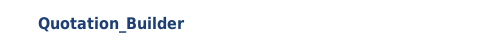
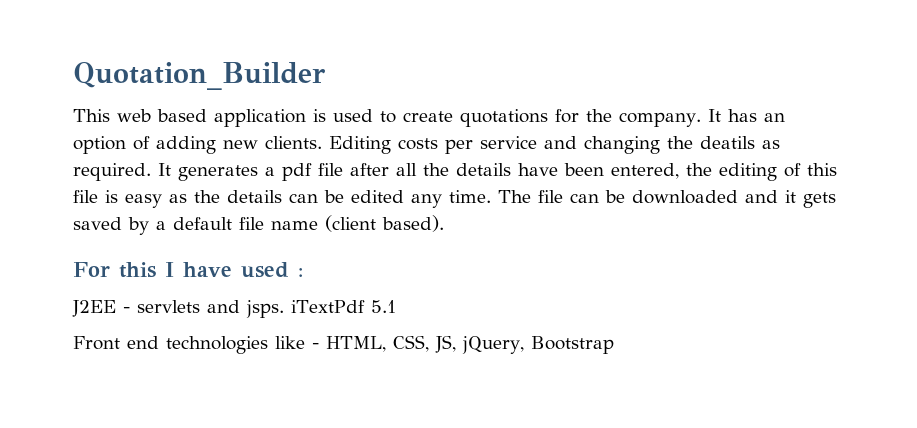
(185, 24) none -> [73,109,785,127] [73,136,780,154] [73,163,837,181] [73,190,836,208] [73,215,444,235] [73,262,303,278] [72,300,396,318] [73,335,614,354] // This web based application is used to create quotations for the company. It has an option of adding new clients. Editing costs per service and changing the deatils as required. It generates a pdf file after all the details have been entered, the editing of this file is easy as the details can be edited any time. The file can be downloaded and it gets saved by a default file name (client based). // For this I have used : // J2EE - servlets and jsps. iTextPdf 5.1 // Front end technologies like - HTML, CSS, JS, jQuery, Bootstrap

